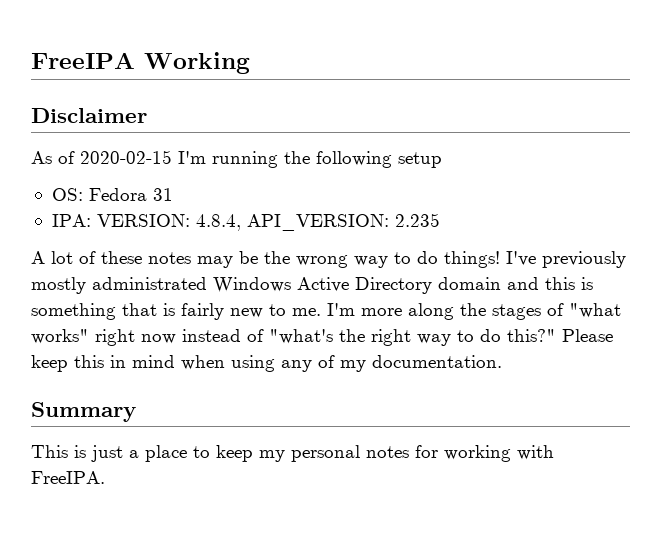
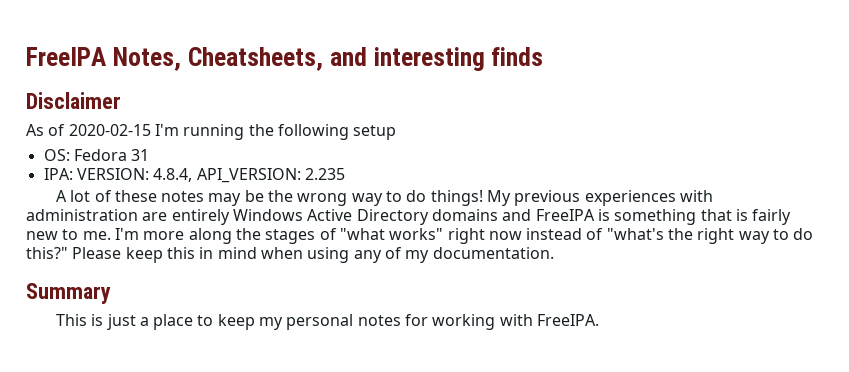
[31,52,250,74] FreeIPA Working -> [26,47,544,71] FreeIPA Notes, Cheatsheets, and interesting finds
[506,251,626,268] [31,277,575,294] I've previously mostly administrated Windows Active Directory domain and this -> [487,190,714,206] [26,209,595,225] My previous experiences with administration are entirely Windows Active Directory domains and FreeIPA

